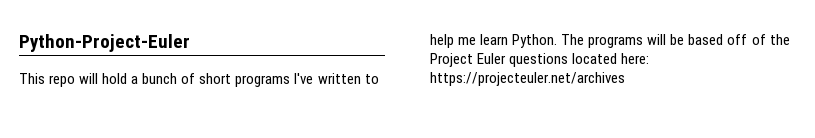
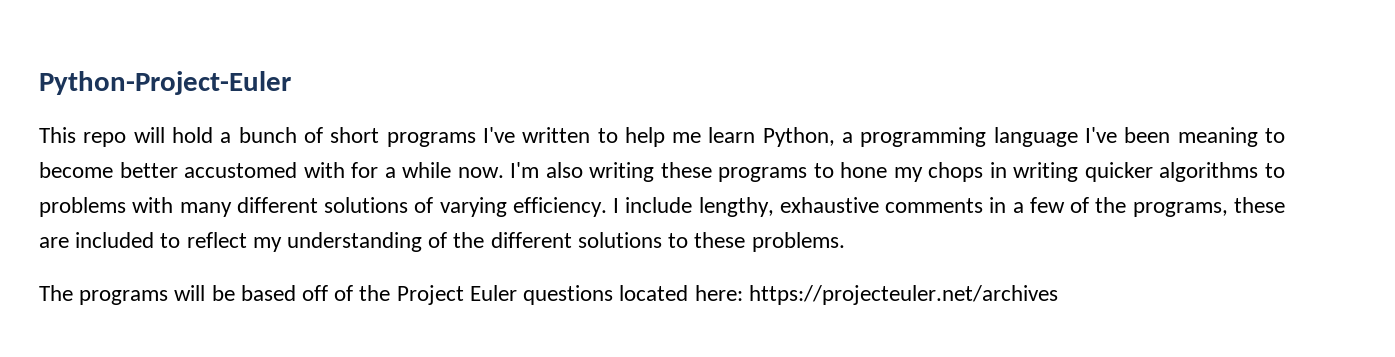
[512,34,558,48] Python. -> [762,127,1285,147] [39,162,1286,182] [39,197,1286,217] [39,232,845,252] Python, a programming language I've been meaning to become better accustomed with for a while now. I'm also writing these programs to hone my chops in writing quicker algorithms to problems with many different solutions of varying efficiency. I include lengthy, exhaustive comments in a few of the programs, these are included to reflect my understanding of the different solutions to these problems. //

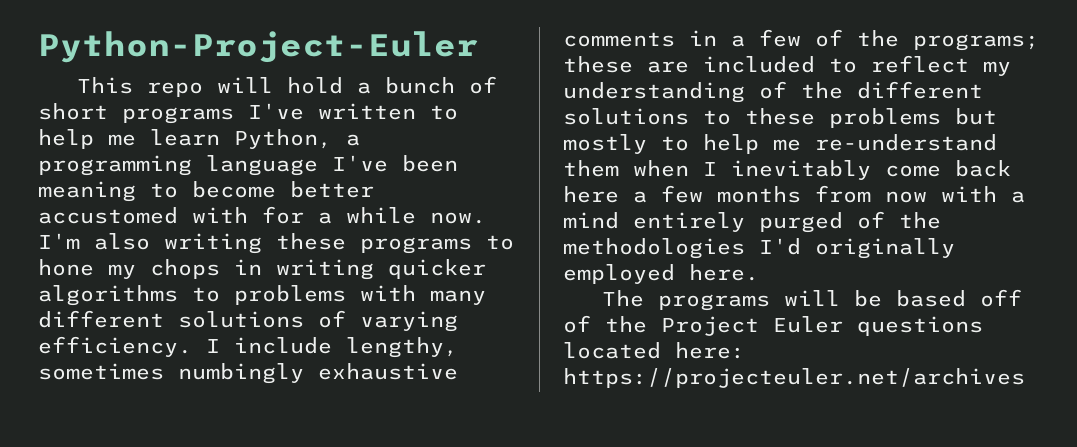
(774, 207) none -> [38,363,304,384] sometimes numbingly
[1132,202,1228,217] programs, -> [913,34,1039,51] programs;
[751,232,845,252] problems. -> [829,108,997,128] [563,134,997,154] [563,160,1011,180] [563,185,1025,203] [563,211,941,233] [563,238,955,259] [563,264,759,284] problems but mostly to help me re-understand them when I inevitably come back here a few months from now with a mind entirely purged of the methodologies I'd originally employed here.

